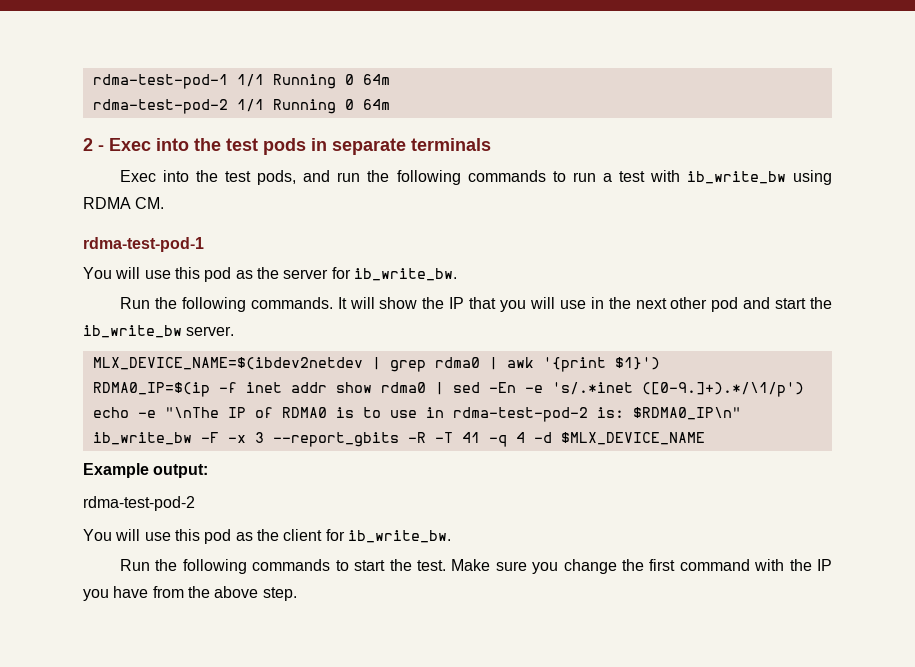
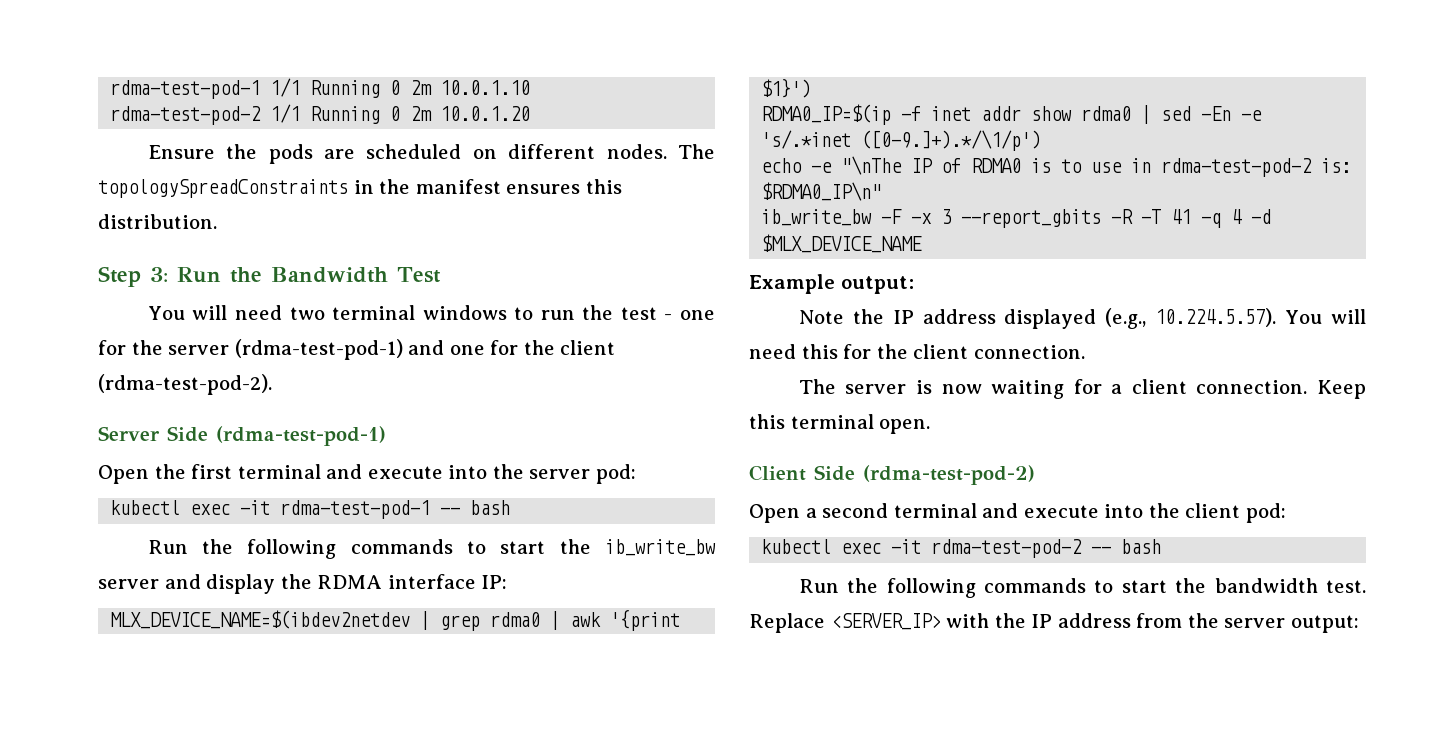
[362,74,390,85] 64m -> [410,80,531,95] 2m 10.0.1.10
[362,99,390,110] [83,138,491,155] [120,170,832,185] [83,197,165,209] [83,237,204,252] [83,267,457,282] [120,297,833,312] [83,325,235,338] 64m // 2 - Exec into the test pods in separate terminals // Exec into the test pods, and run the following commands to run a test with ib_write_bw using RDMA CM. // rdma-test-pod-1 // You will use this pod as the server for ib_write_bw. // Run the following commands. It will show the IP that you will use in the next other pod and start the ib_write_bw server. -> [410,106,531,121] [147,144,716,164] [98,179,622,198] [98,214,217,229] [98,266,441,287] [147,305,715,320] [98,339,616,360] [98,374,272,395] [98,426,386,446] [98,464,636,484] [110,500,511,519] [147,539,716,559] [98,574,508,594] 2m 10.0.1.20 // Ensure the pods are scheduled on different nodes. The topologySpreadConstraints in the manifest ensures this distribution. // Step 3: Run the Bandwidth Test // You will need two terminal windows to run the test - one for the server (rdma-test-pod-1) and one for the client (rdma-test-pod-2). // Server Side (rdma-test-pod-1) // Open the first terminal and execute into the server pod: // kubectl exec -it rdma-test-pod-1 -- bash // Run the following commands to start the ib_write_bw server and display the RDMA interface IP:
[83,496,195,511] [83,529,451,544] [120,559,832,574] [83,586,297,601] rdma-test-pod-2 // You will use this pod as the client for ib_write_bw. // Run the following commands to start the test. Make sure you change the first command with the IP you have from the above step. -> [798,308,1366,329] [749,344,1085,359] [798,379,1366,399] [749,414,931,434] [749,465,1035,485] [749,503,1286,523] [761,539,1162,558] [798,578,1366,598] [749,613,1359,633] Note the IP address displayed (e.g., 10.224.5.57). You will need this for the client connection. // The server is now waiting for a client connection. Keep this terminal open. // Client Side (rdma-test-pod-2) // Open a second terminal and execute into the client pod: // kubectl exec -it rdma-test-pod-2 -- bash // Run the following commands to start the bandwidth test. Replace <SERVER_IP> with the IP address from the server output:

